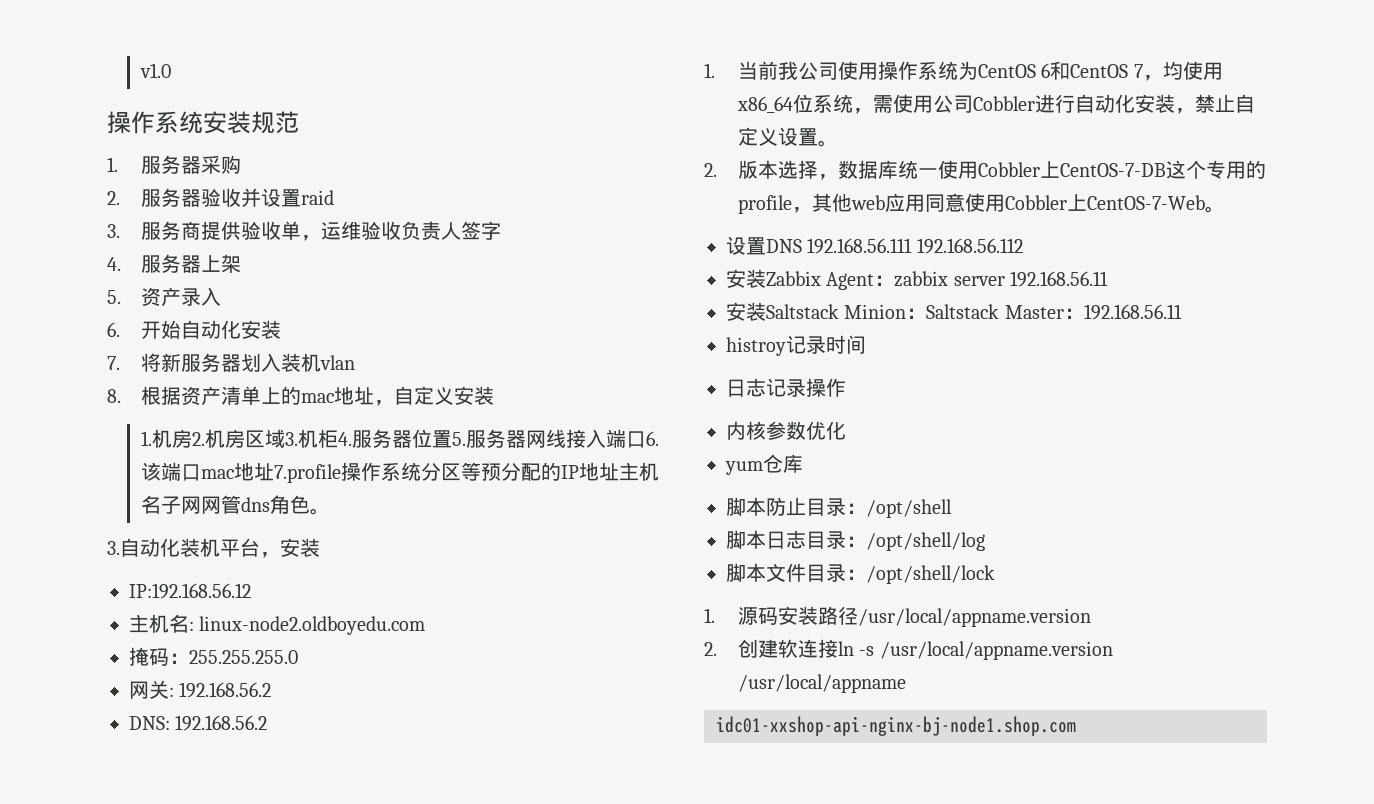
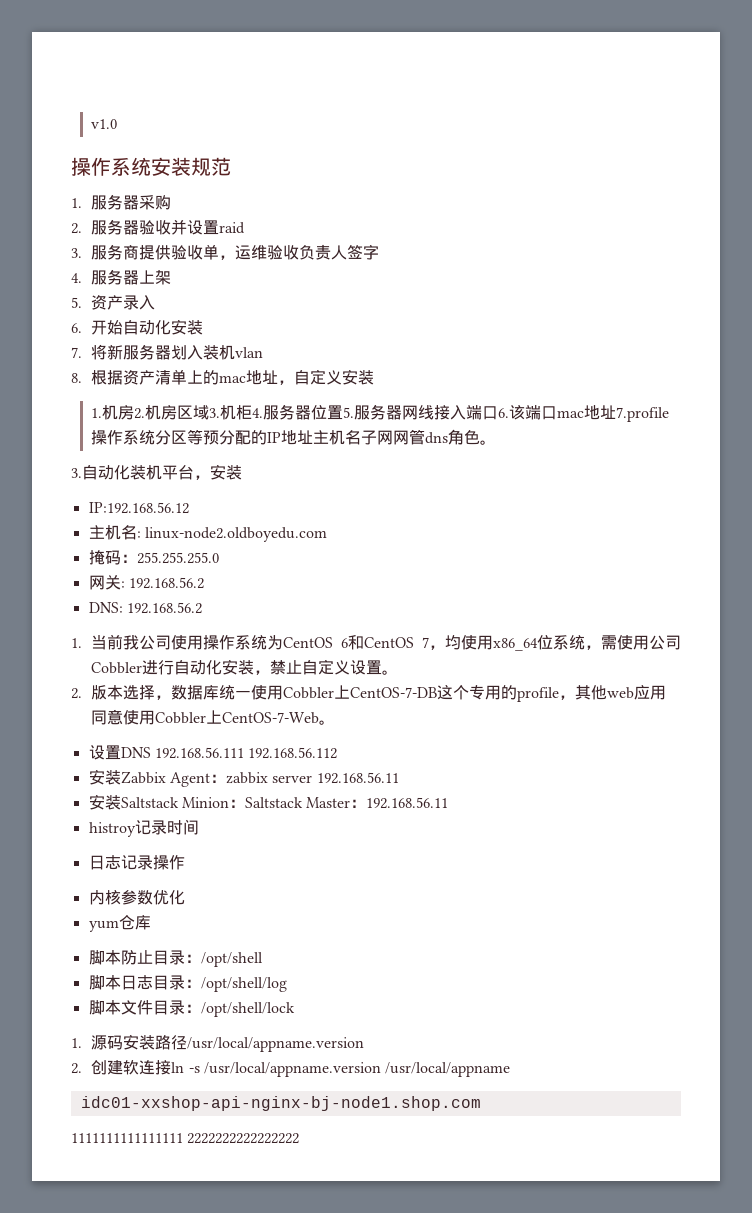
(1076, 726) none -> [71,1133,300,1144] // 1111111111111111 2222222222222222

